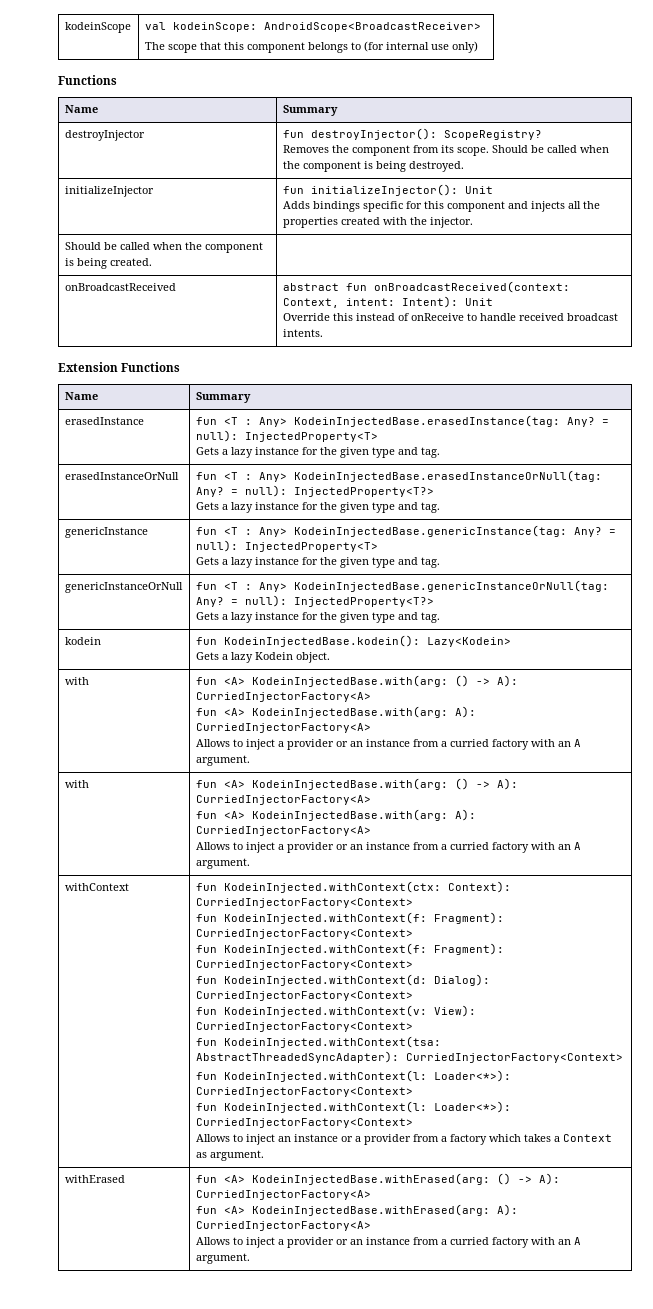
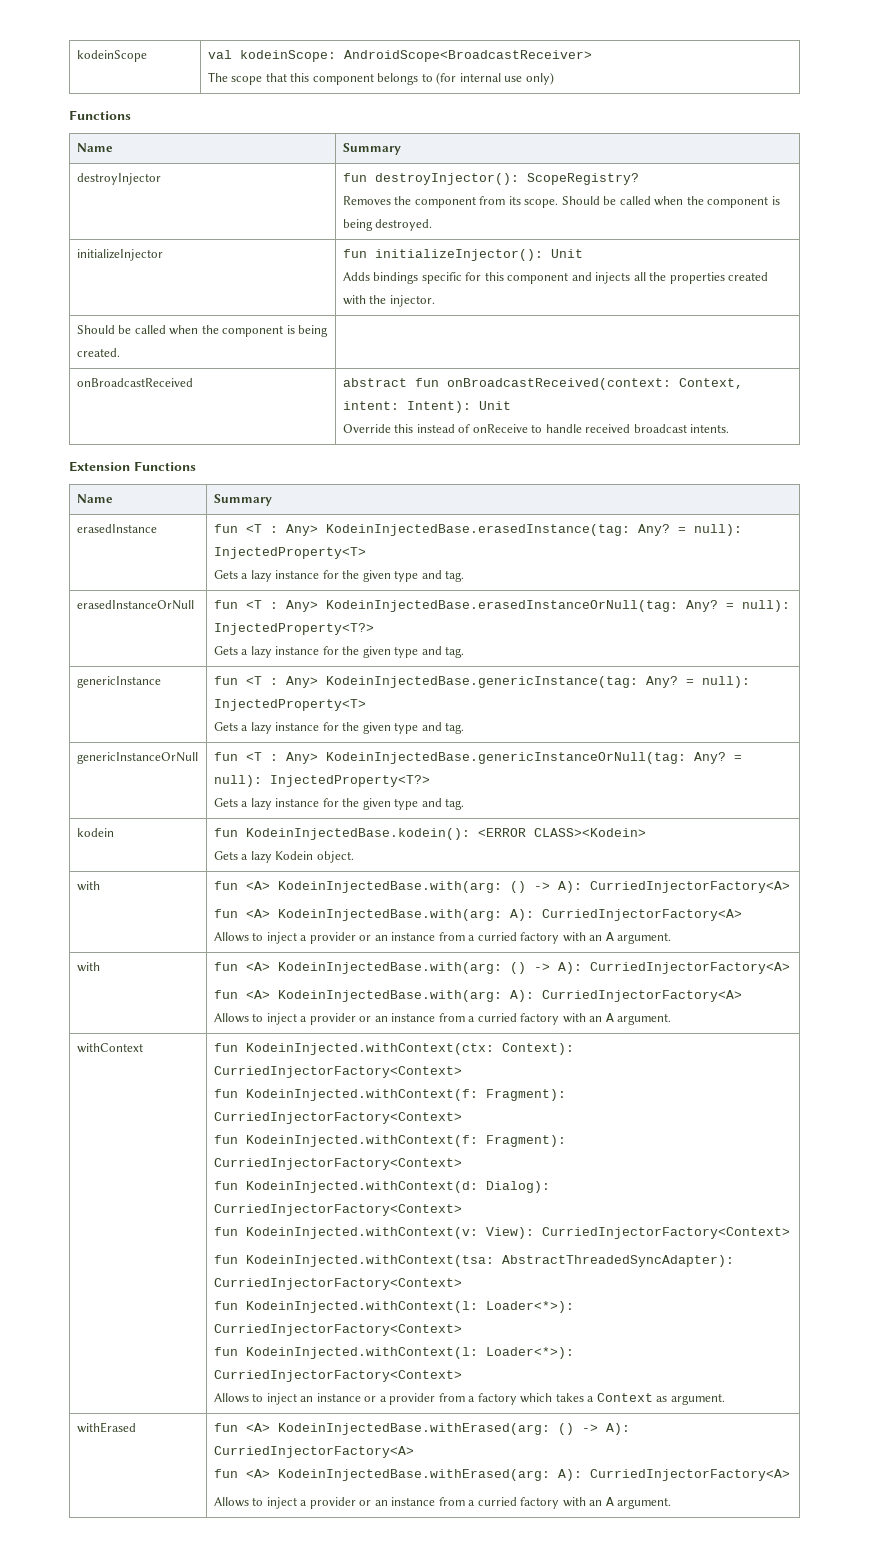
[426,637,511,647] Lazy<Kodein> -> [477,828,646,837] <ERROR CLASS><Kodein>

